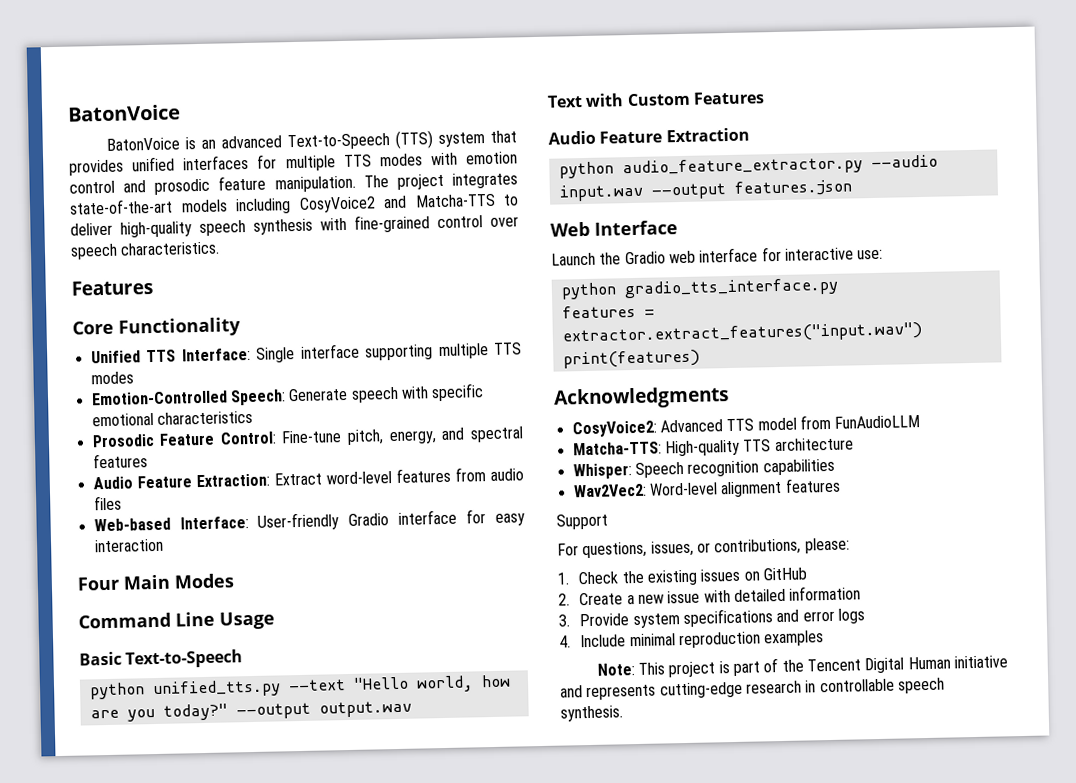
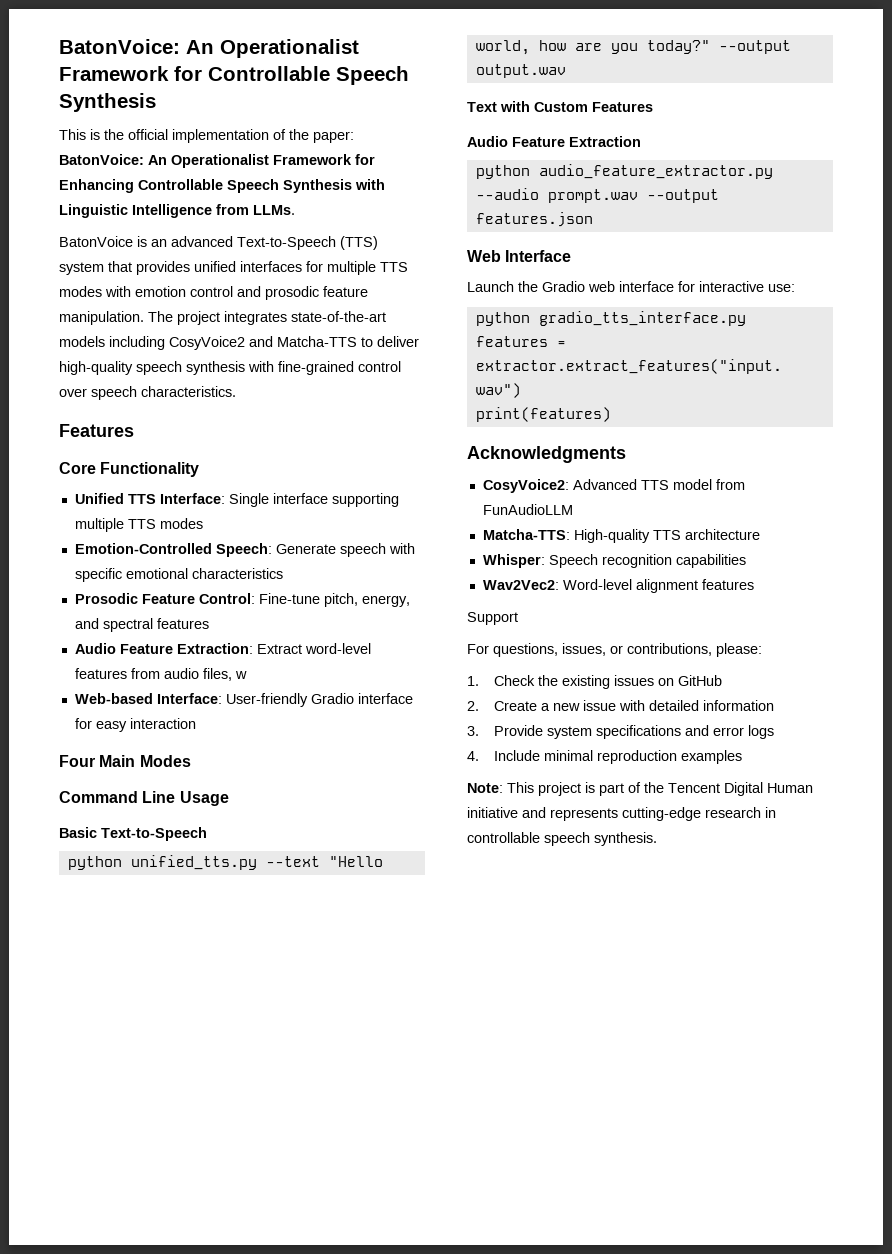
[67,104,181,122] BatonVoice -> [59,39,359,58] [59,66,409,85] [59,93,156,112] [59,129,354,143] [59,154,375,168] [59,179,385,193] [59,204,295,218] BatonVoice: An Operationalist Framework for Controllable Speech Synthesis // This is the official implementation of the paper: BatonVoice: An Operationalist Framework for Enhancing Controllable Speech Synthesis with Linguistic Intelligence from LLMs.
[93,495,122,511] files -> [202,668,247,681] files, w
[558,183,644,202] input.wav -> [547,189,638,203] prompt.wav

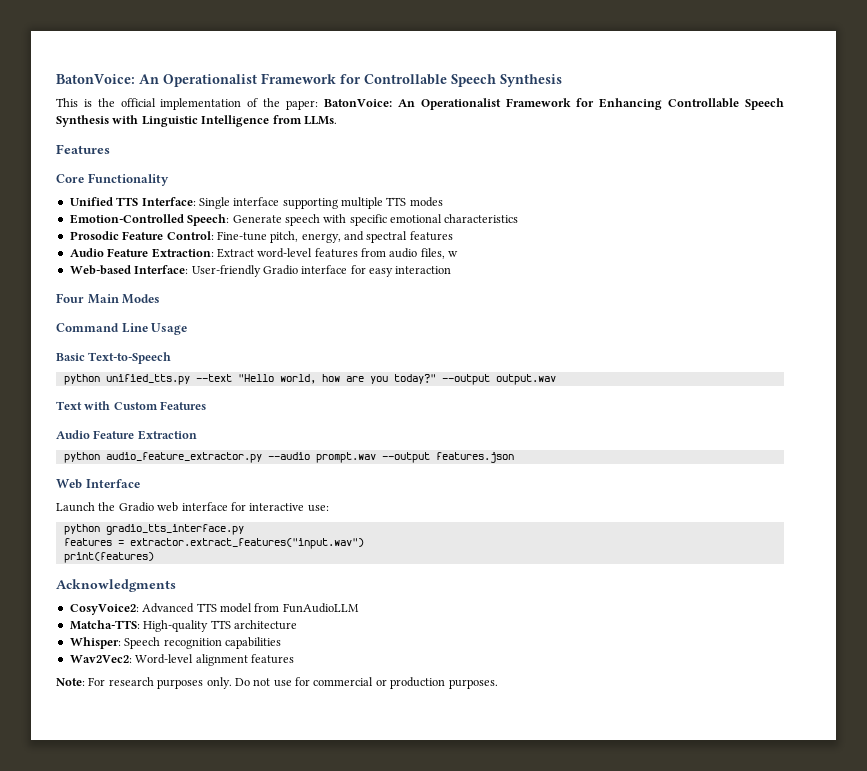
[59,236,378,250] [59,261,408,275] [59,286,368,300] [59,311,386,325] [59,336,419,350] [59,361,401,375] [59,386,236,400] // BatonVoice is an advanced Text-to-Speech (TTS) system that provides unified interfaces for multiple TTS modes with emotion control and prosodic feature manipulation. The project integrates state-of-the-art models including CosyVoice2 and Matcha-TTS to deliver high-quality speech synthesis with fine-grained control over speech characteristics. -> (337, 120) none
[467,612,518,625] [467,643,762,657] [467,675,723,689] [467,700,775,711] [467,725,775,739] [467,750,743,764] [467,782,813,796] [467,807,776,821] [467,832,657,846] Support // For questions, issues, or contributions, please: // 1. Check the existing issues on GitHub // 2. Create a new issue with detailed information // 3. Provide system specifications and error logs // 4. Include minimal reproduction examples // Note: This project is part of the Tencent Digital Human initiative and represents cutting-edge research in controllable speech synthesis. -> [56,677,498,689] Note: For research purposes only. Do not use for commercial or production purposes.

